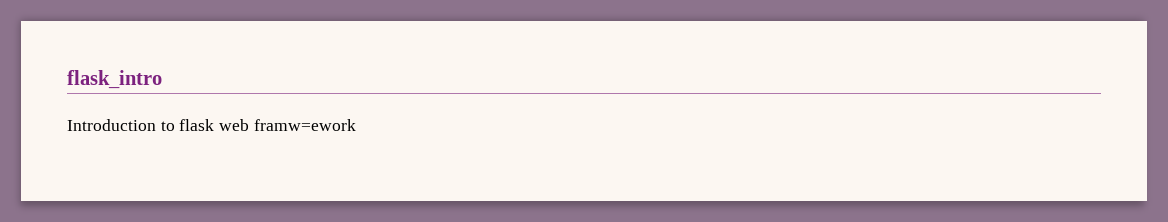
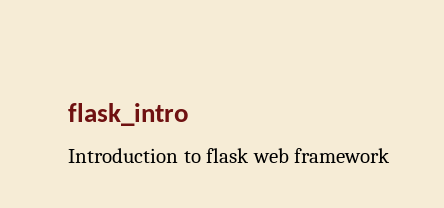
[253,119,356,131] framw=ework -> [294,148,391,163] framework

